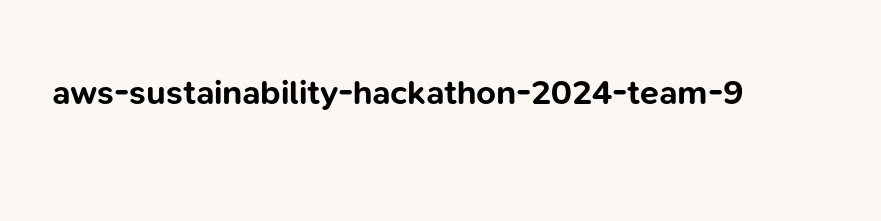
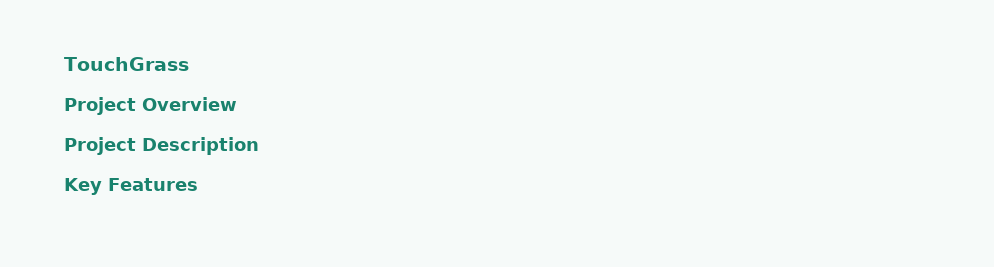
[52,79,743,110] aws-sustainability-hackathon-2024-team-9 -> [64,57,189,71] [64,97,237,115] [64,137,259,155] [64,178,198,195] TouchGrass // Project Overview // Project Description // Key Features

